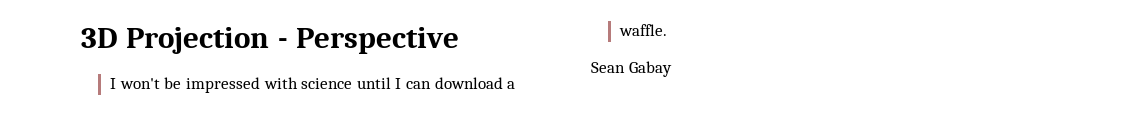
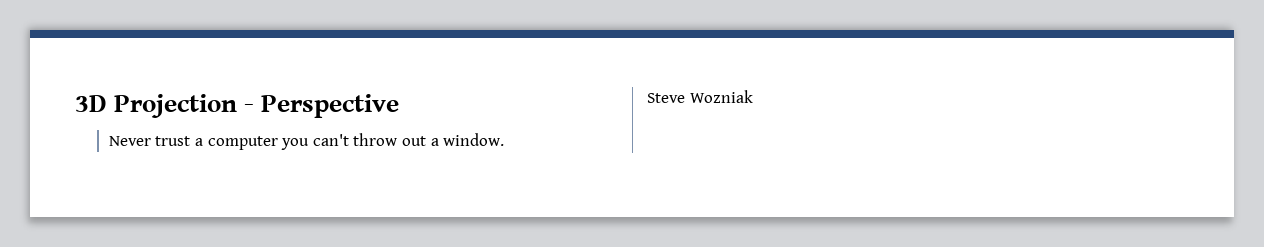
[110,77,516,93] [619,24,668,36] [591,61,672,77] I won't be impressed with science until I can download a waffle. // Sean Gabay -> [108,133,505,150] [647,90,753,103] Never trust a computer you can't throw out a window. // Steve Wozniak

